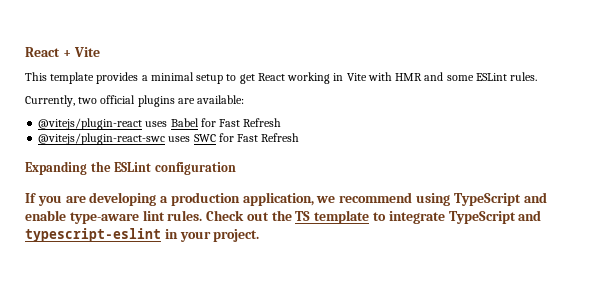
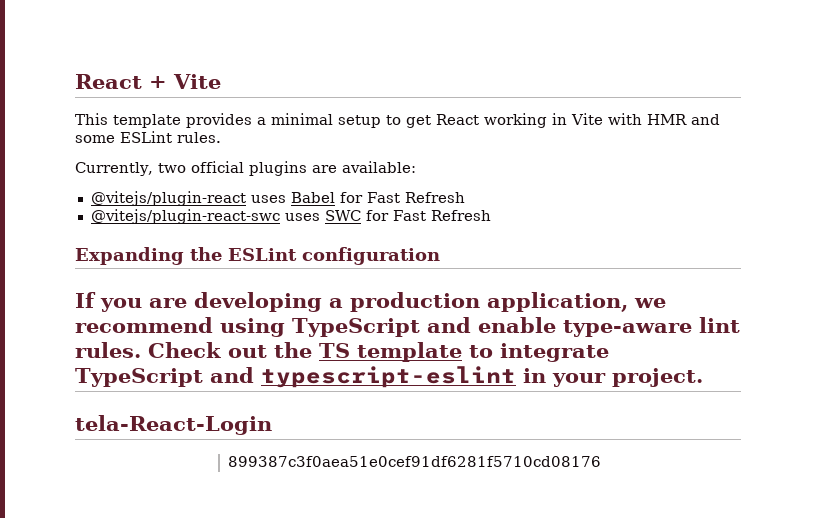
(260, 235) none -> [75,415,272,435] [227,456,601,467] // tela-React-Login // 899387c3f0aea51e0cef91df6281f5710cd08176

